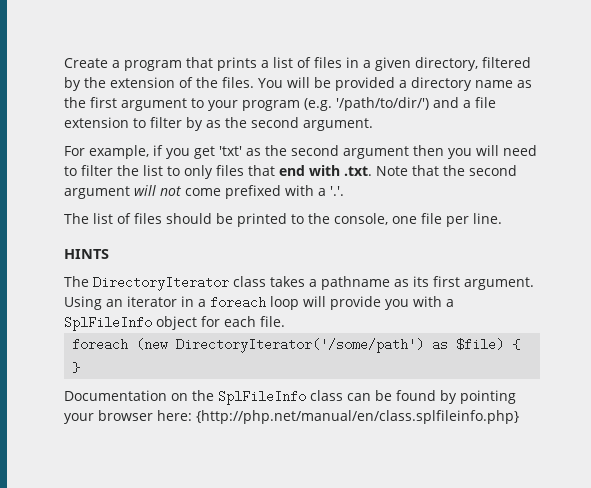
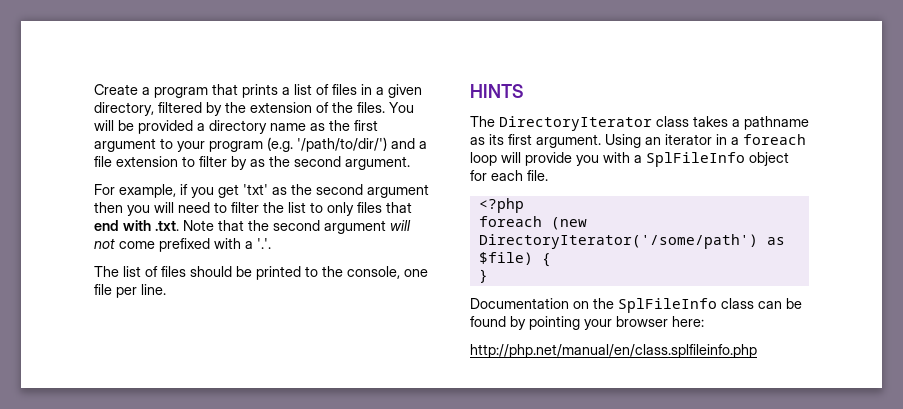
(285, 321) none -> [478,198,524,213] // <?php
[196,410,519,424] {http://php.net/manual/en/class.splfileinfo.php} -> [470,344,757,358] // http://php.net/manual/en/class.splfileinfo.php

